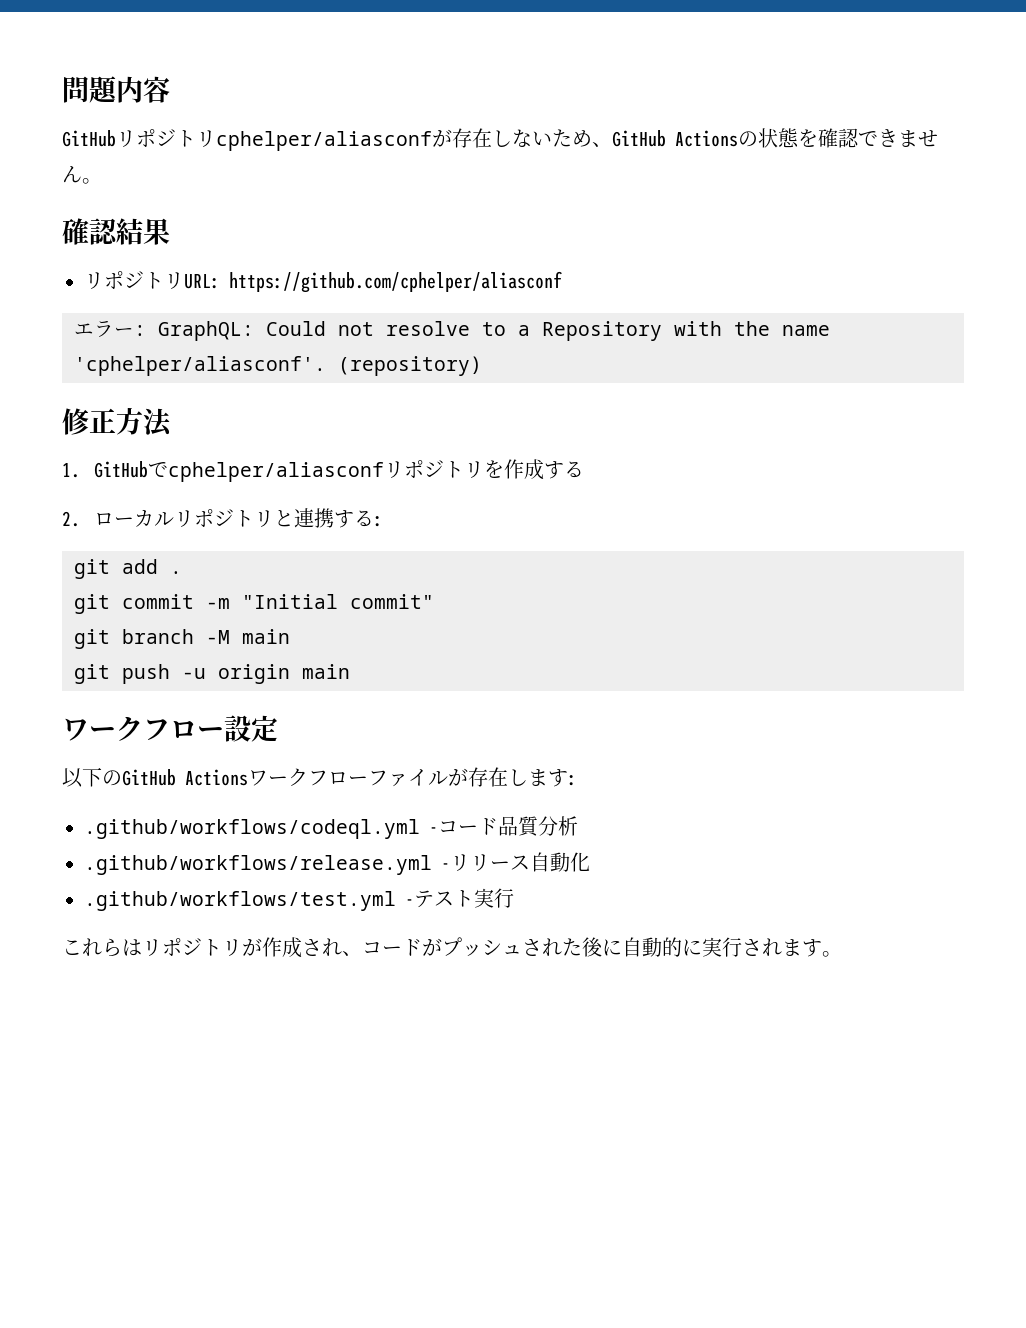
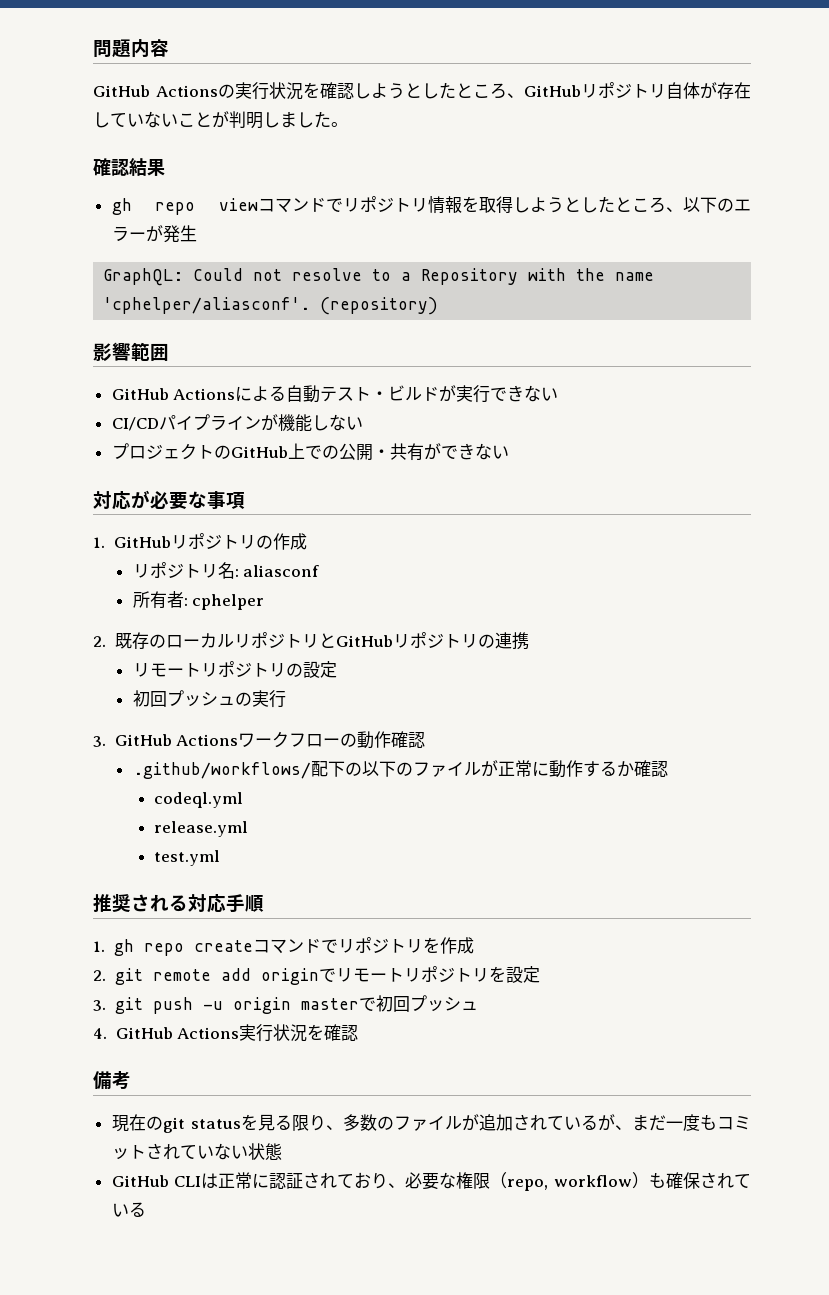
[116,128,938,151] [62,165,102,184] [62,218,170,245] [84,271,562,293] [74,321,146,337] リポジトリcphelper/aliasconfが存在しないため、GitHub Actionsの状態を確認できません。 // 確認結果 // リポジトリURL: https://github.com/cphelper/aliasconf // エラー: -> [155,82,751,100] [93,111,348,129] [93,158,165,176] [111,196,751,215] [111,225,197,243] Actionsの実行状況を確認しようとしたところ、GitHubリポジトリ自体が存在していないことが判明しました。 // 確認結果 // gh repo viewコマンドでリポジトリ情報を取得しようとしたところ、以下のエラーが発生 //
[62,407,173,437] 修正方法 -> [93,342,169,362] [111,385,559,403] [111,414,363,432] [111,443,509,461] [93,490,245,510] 影響範囲 // GitHub Actionsによる自動テスト・ビルドが実行できない // CI/CDパイプラインが機能しない // プロジェクトのGitHub上での公開・共有ができない // 対応が必要な事項
[147,459,584,482] [62,511,80,527] でcphelper/aliasconfリポジトリを作成する // 2. -> [171,533,308,550] [132,562,320,579] [132,591,265,610] [93,632,166,649] リポジトリの作成 // リポジトリ名: aliasconf // 所有者: cphelper // 2.既存の
[293,508,383,528] [74,559,182,579] [74,594,434,614] [74,629,290,649] [74,664,350,684] [62,715,278,742] [62,767,122,788] 連携する: // git add . // git commit -m "Initial commit" // git branch -M main // git push -u origin main // ワークフロー設定 // 以下の -> [335,632,529,650] [132,661,337,678] [132,690,286,708] [93,736,106,747] GitHubリポジトリの連携 // リモートリポジトリの設定 // 初回プッシュの実行 // 3.
[368,767,577,787] [84,816,578,839] [84,852,590,875] [84,888,514,911] [62,937,842,958] ファイルが存在します: // .github/workflows/codeql.yml -コード品質分析 // .github/workflows/release.yml -リリース自動化 // .github/workflows/test.yml -テスト実行 // これらはリポジトリが作成され、コードがプッシュされた後に自動的に実行されます。 -> [340,731,426,749] [132,760,668,779] [153,792,243,808] [153,821,248,837] [153,850,220,866] [93,894,264,913] [93,937,475,956] [93,966,540,985] [93,995,478,1014] [93,1024,359,1042] [93,1071,131,1090] [111,1114,751,1133] [111,1143,282,1160] [111,1172,751,1191] [111,1202,146,1217] の動作確認 // .github/workflows/配下の以下のファイルが正常に動作するか確認 // codeql.yml // release.yml // test.yml // 推奨される対応手順 // 1. gh repo createコマンドでリポジトリを作成 // 2. git remote add originでリモートリポジトリを設定 // 3. git push -u origin masterで初回プッシュ // 4. GitHub Actions実行状況を確認 // 備考 // 現在のgit statusを見る限り、多数のファイルが追加されているが、まだ一度もコミットされていない状態 // GitHub CLIは正常に認証されており、必要な権限（repo, workflow）も確保されている

